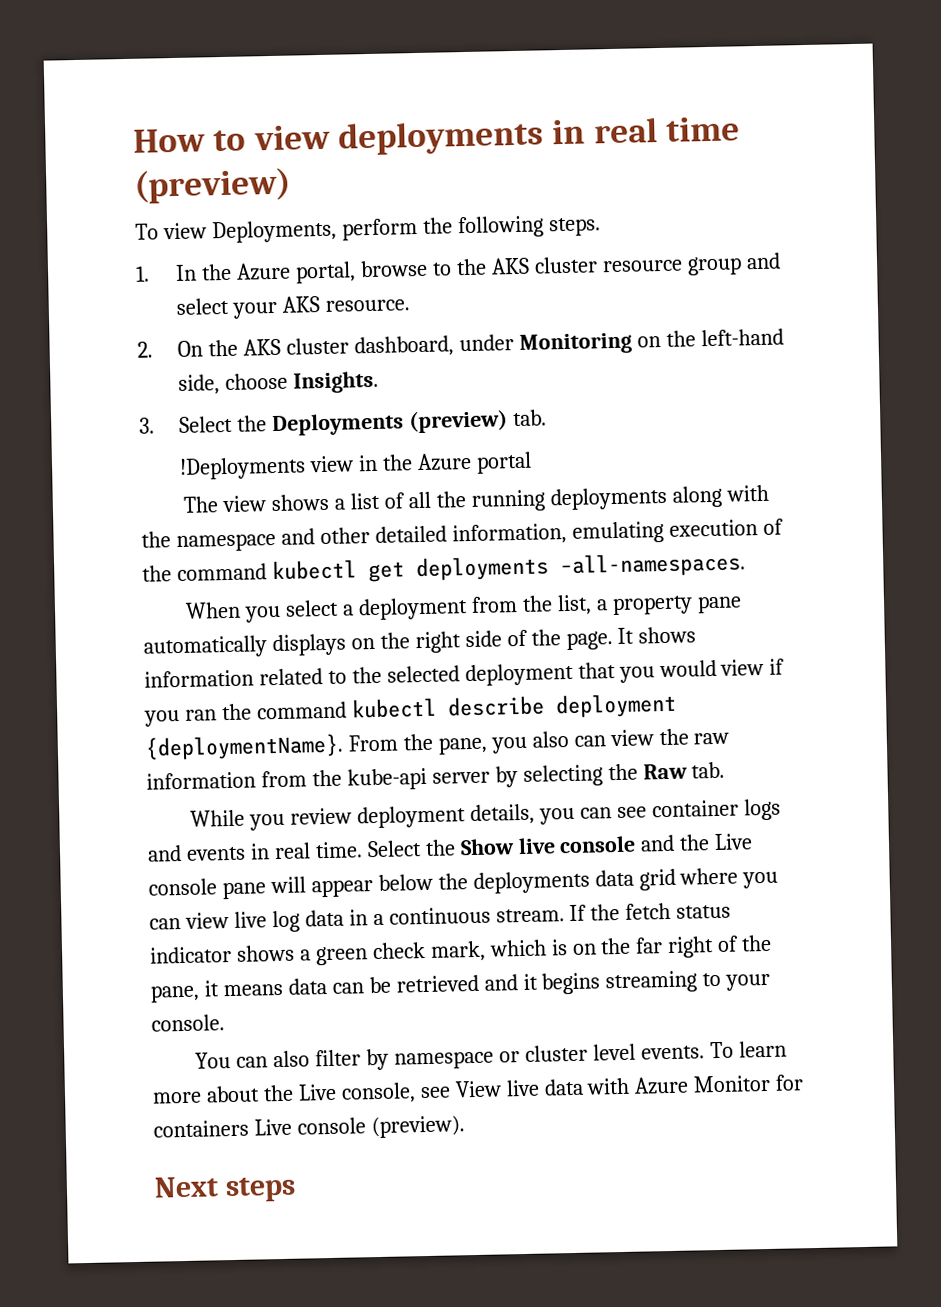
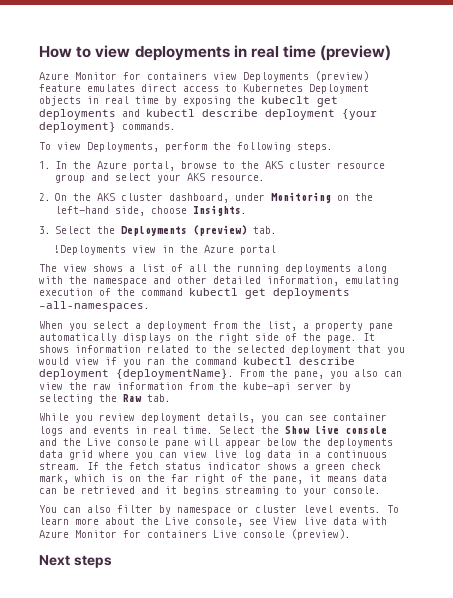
(291, 185) none -> [39,71,369,82] [39,84,369,94] [39,96,338,107] [39,109,377,120] [39,122,176,133] // Azure Monitor for containers view Deployments (preview) feature emulates direct access to Kubernetes Deployment objects in real time by exposing the kubeclt get deployments and kubectl describe deployment {your deployment} commands.

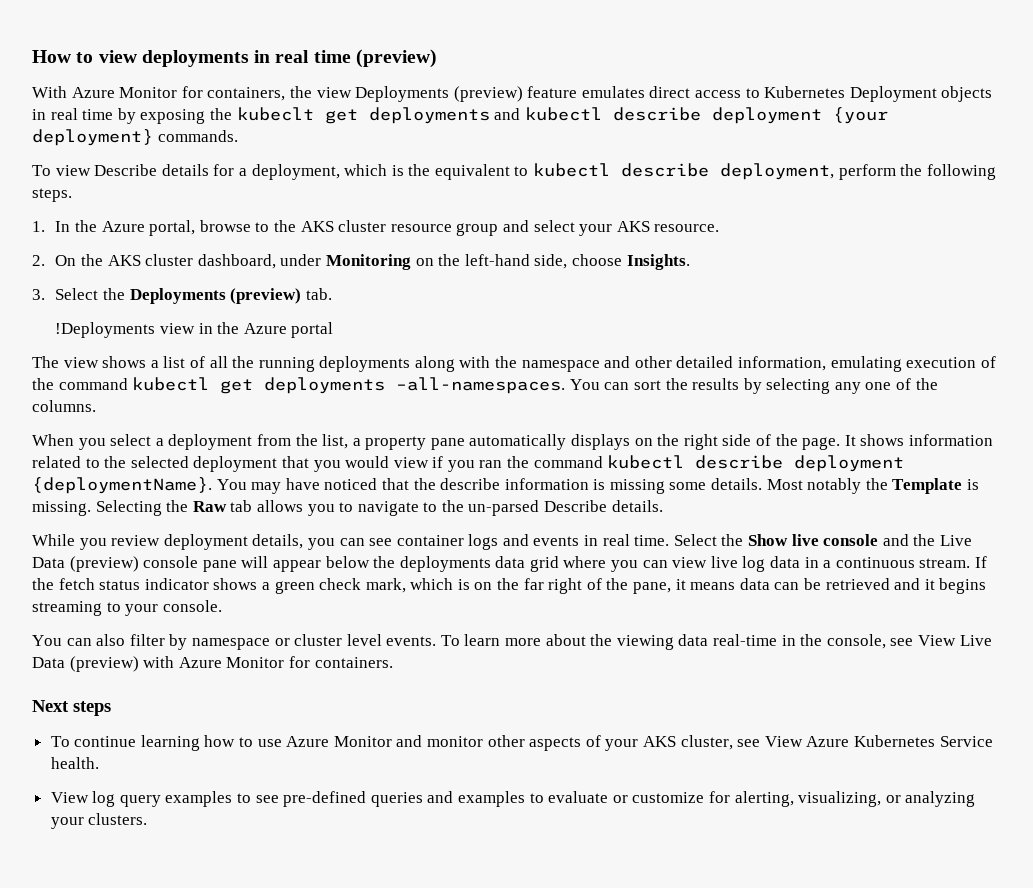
[39,72,207,80] Azure Monitor for containers -> [32,86,312,101] With Azure Monitor for containers, the
[87,142,159,152] Deployments, -> [94,163,835,180] Describe details for a deployment, which is the equivalent to kubectl describe deployment,
(150, 306) none -> [569,378,938,394] [32,400,96,412] You can sort the results by selecting any one of the columns.
[240,369,402,379] [39,382,351,392] [39,394,171,404] From the pane, you also can view the raw information from the kube-api server by selecting the Raw tab. -> [216,478,980,494] [32,500,663,516] You may have noticed that the describe information is missing some details. Most notably the Template is missing. Selecting the Raw tab allows you to navigate to the un-parsed Describe details.
(111, 442) none -> [32,556,139,572] Data (preview)
[165,517,387,527] [39,529,351,540] [39,555,112,568] Live console, see View live data with Azure Monitor for containers Live console (preview). // Next steps -> [616,634,992,650] [32,656,393,672] [32,700,111,716] [50,735,993,751] [50,757,99,769] [50,791,976,807] [50,813,148,829] viewing data real-time in the console, see View Live Data (preview) with Azure Monitor for containers. // Next steps // To continue learning how to use Azure Monitor and monitor other aspects of your AKS cluster, see View Azure Kubernetes Service health. // View log query examples to see pre-defined queries and examples to evaluate or customize for alerting, visualizing, or analyzing your clusters.

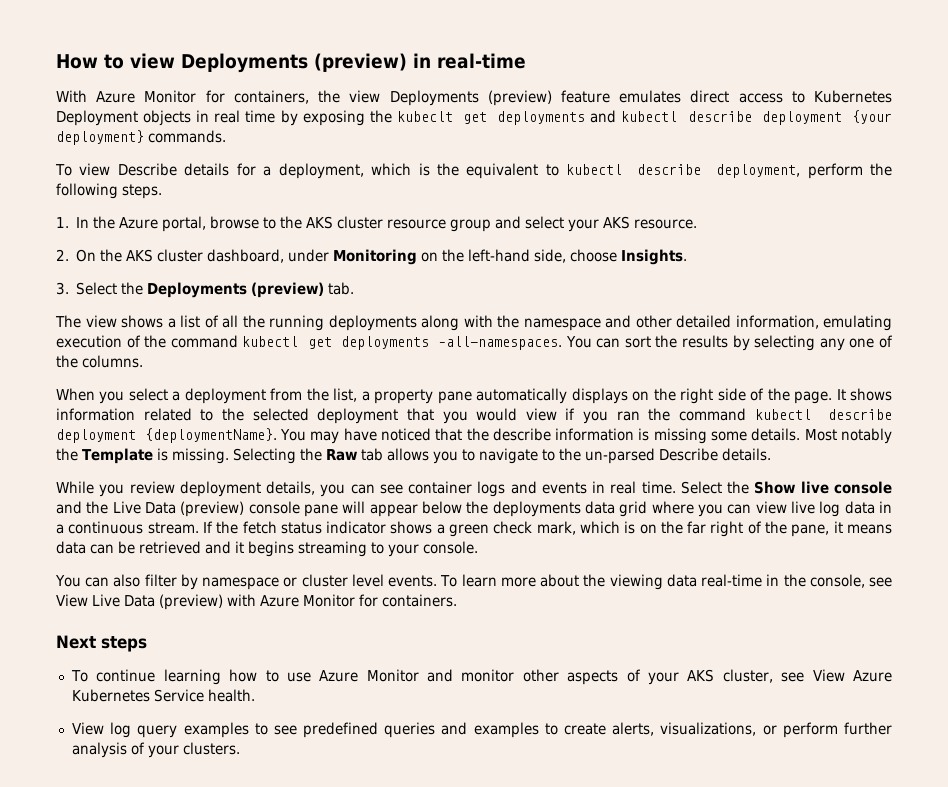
[141,49,437,68] deployments in real time (preview) -> [181,53,526,73] Deployments (preview) in real-time
[55,322,334,338] // !Deployments view in the Azure portal -> (355, 288) none
[283,791,367,807] pre-defined -> [303,722,379,738] predefined
[548,791,976,807] evaluate or customize for alerting, visualizing, or analyzing -> [564,722,892,738] [71,742,145,758] create alerts, visualizations, or perform further analysis of

